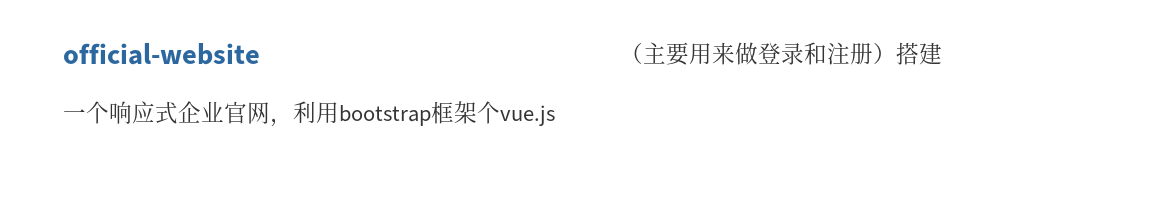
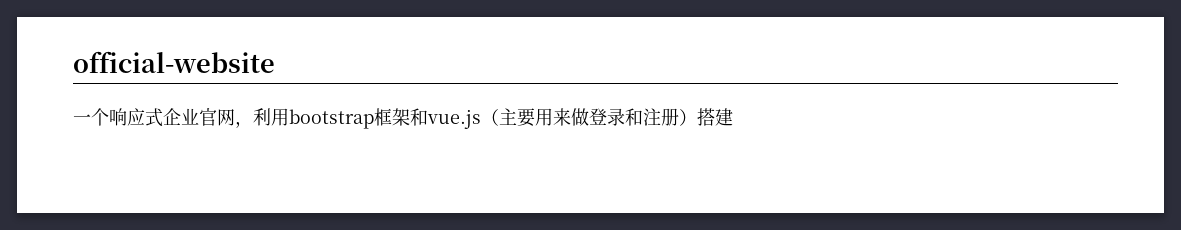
[477,101,500,124] 个 -> [410,108,428,126] 和

